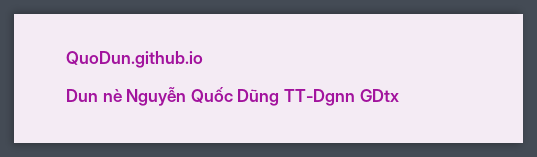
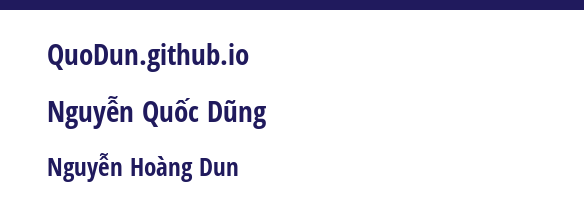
[66,89,122,102] Dun nè -> (249, 57) none
[283,89,399,106] TT-Dgnn GDtx -> [47,153,239,182] // Nguyễn Hoàng Dun

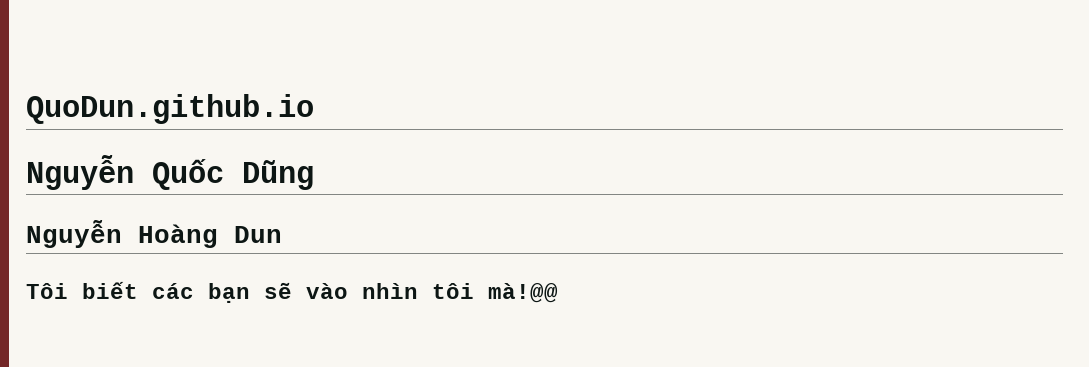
(239, 167) none -> [26,281,558,303] // Tôi biết các bạn sẽ vào nhìn tôi mà!@@

